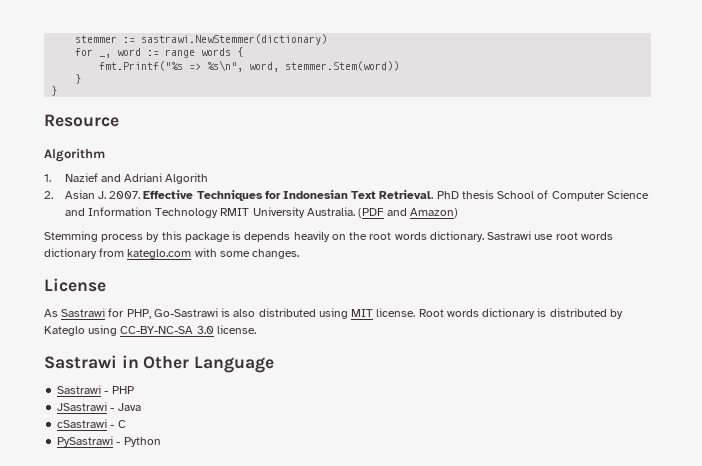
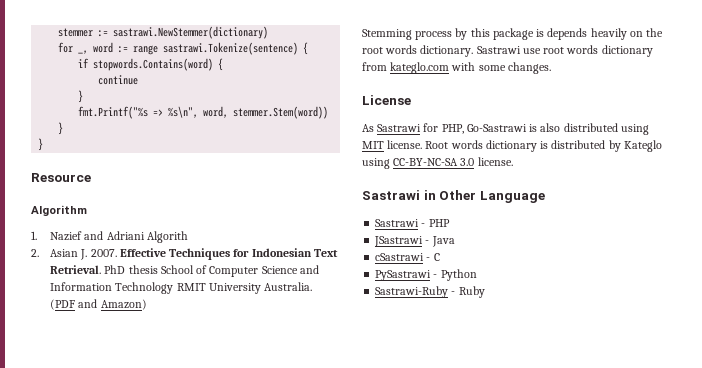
[201,47,244,57] words { -> [163,42,309,55] [78,58,224,71] [98,75,139,85] [78,90,84,103] sastrawi.Tokenize(sentence) { // if stopwords.Contains(word) { // continue // }
(161, 442) none -> [375,286,485,298] // Sastrawi-Ruby - Ruby

